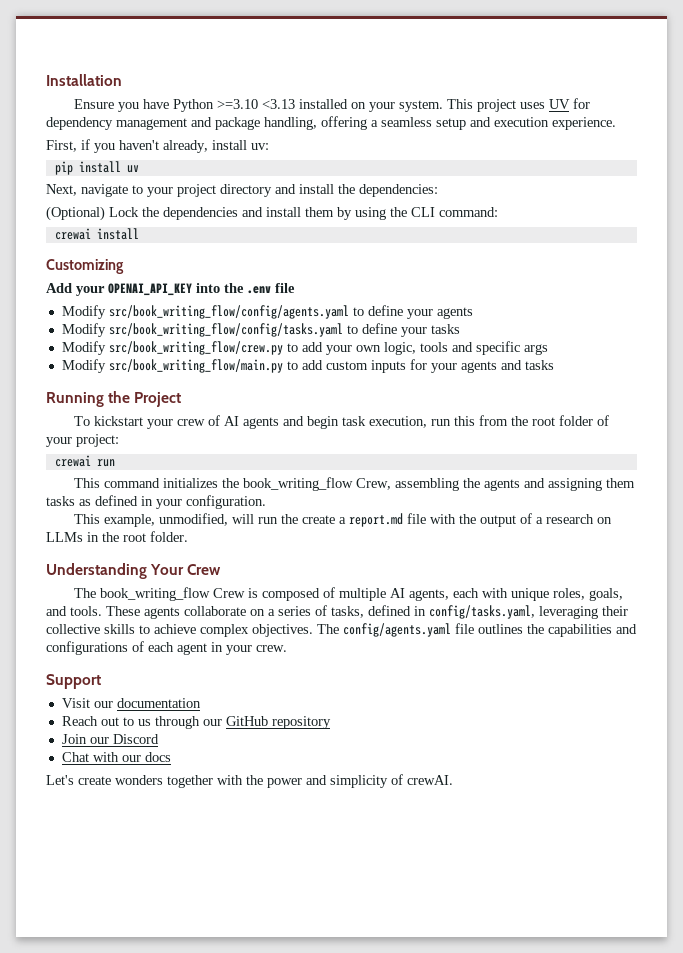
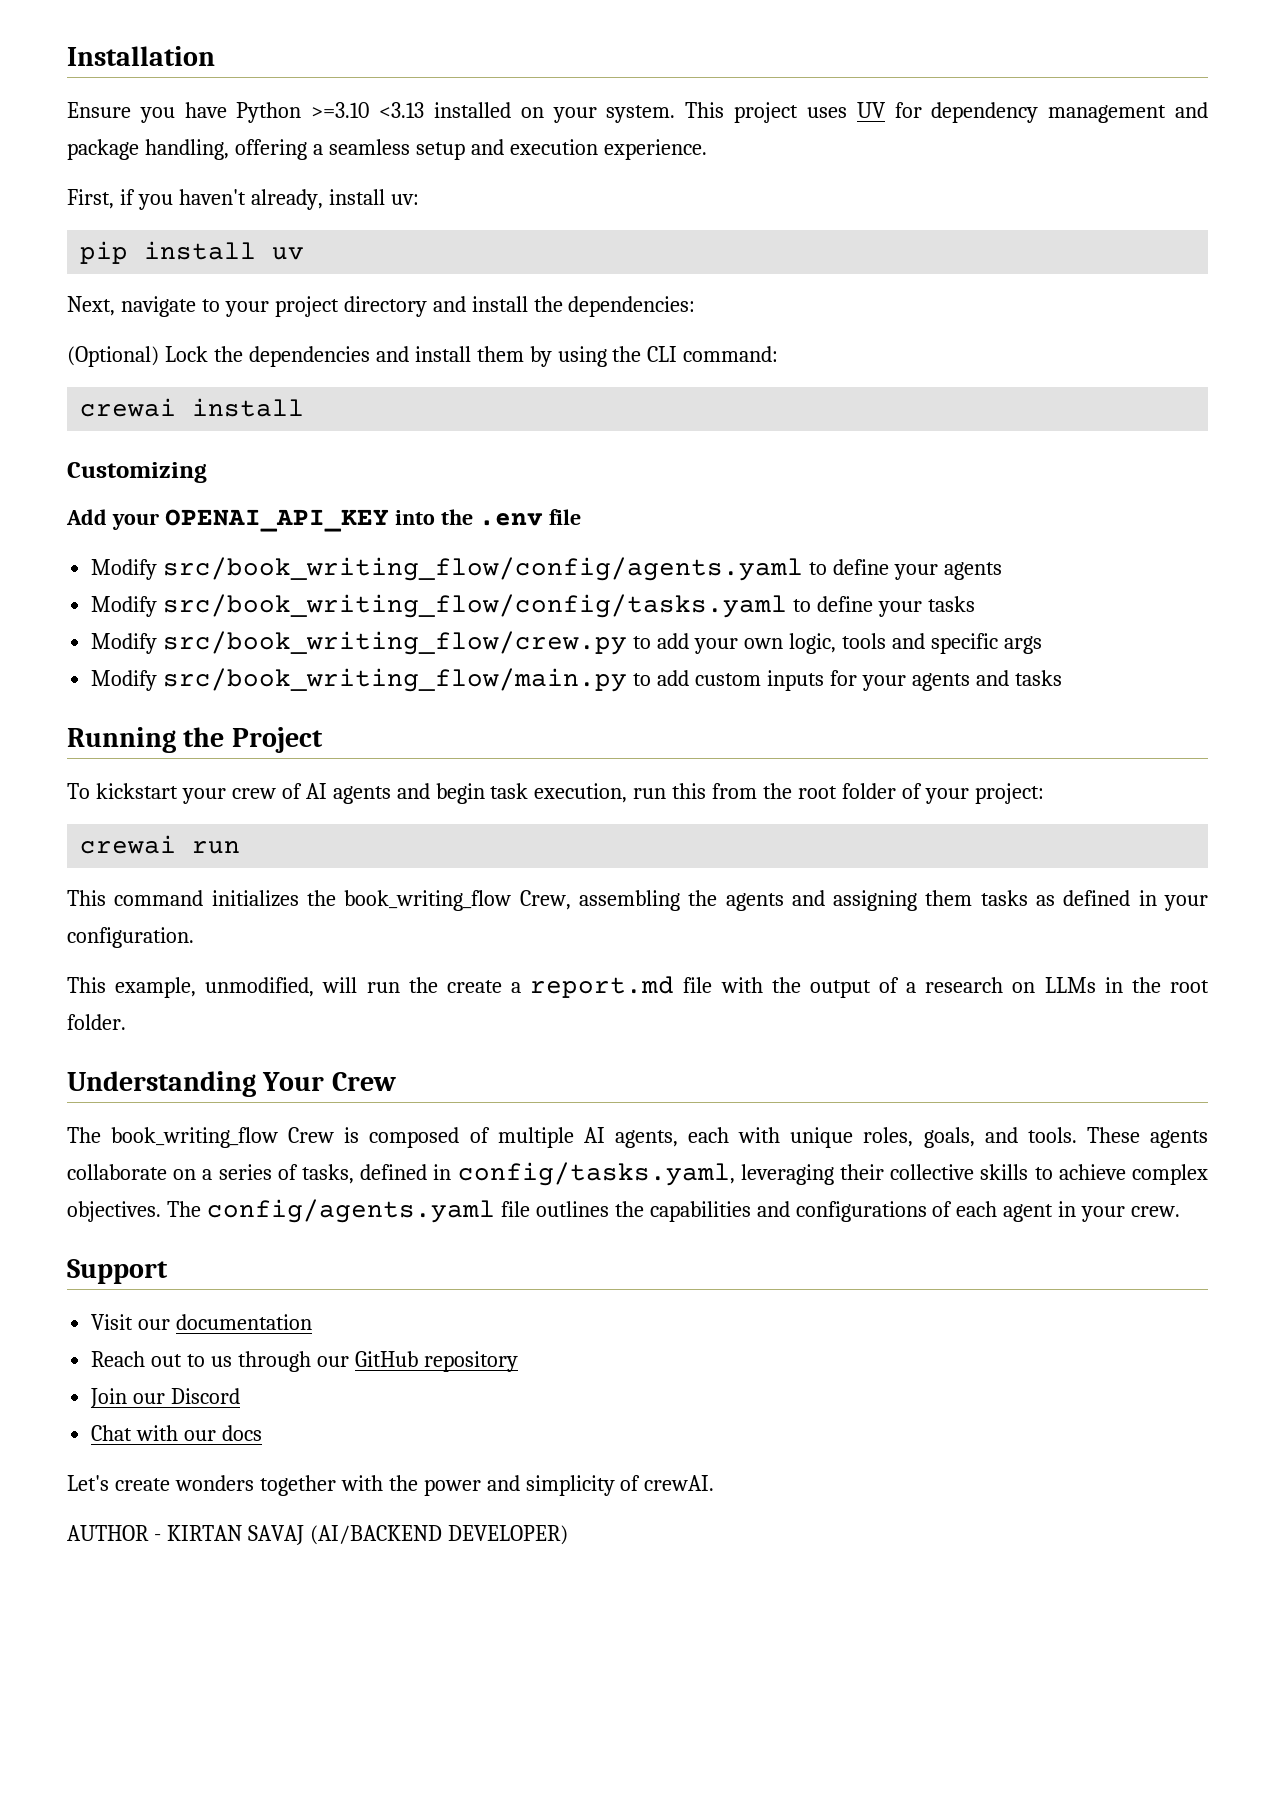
(453, 780) none -> [67,1525,568,1545] // AUTHOR - KIRTAN SAVAJ (AI/BACKEND DEVELOPER)

